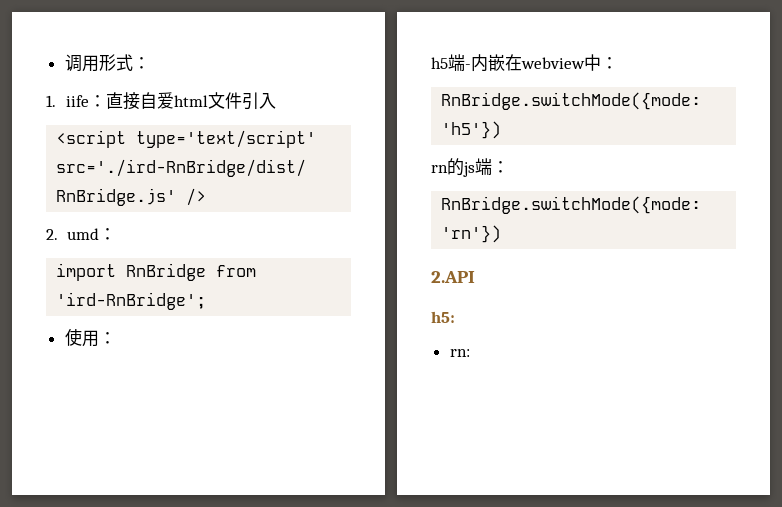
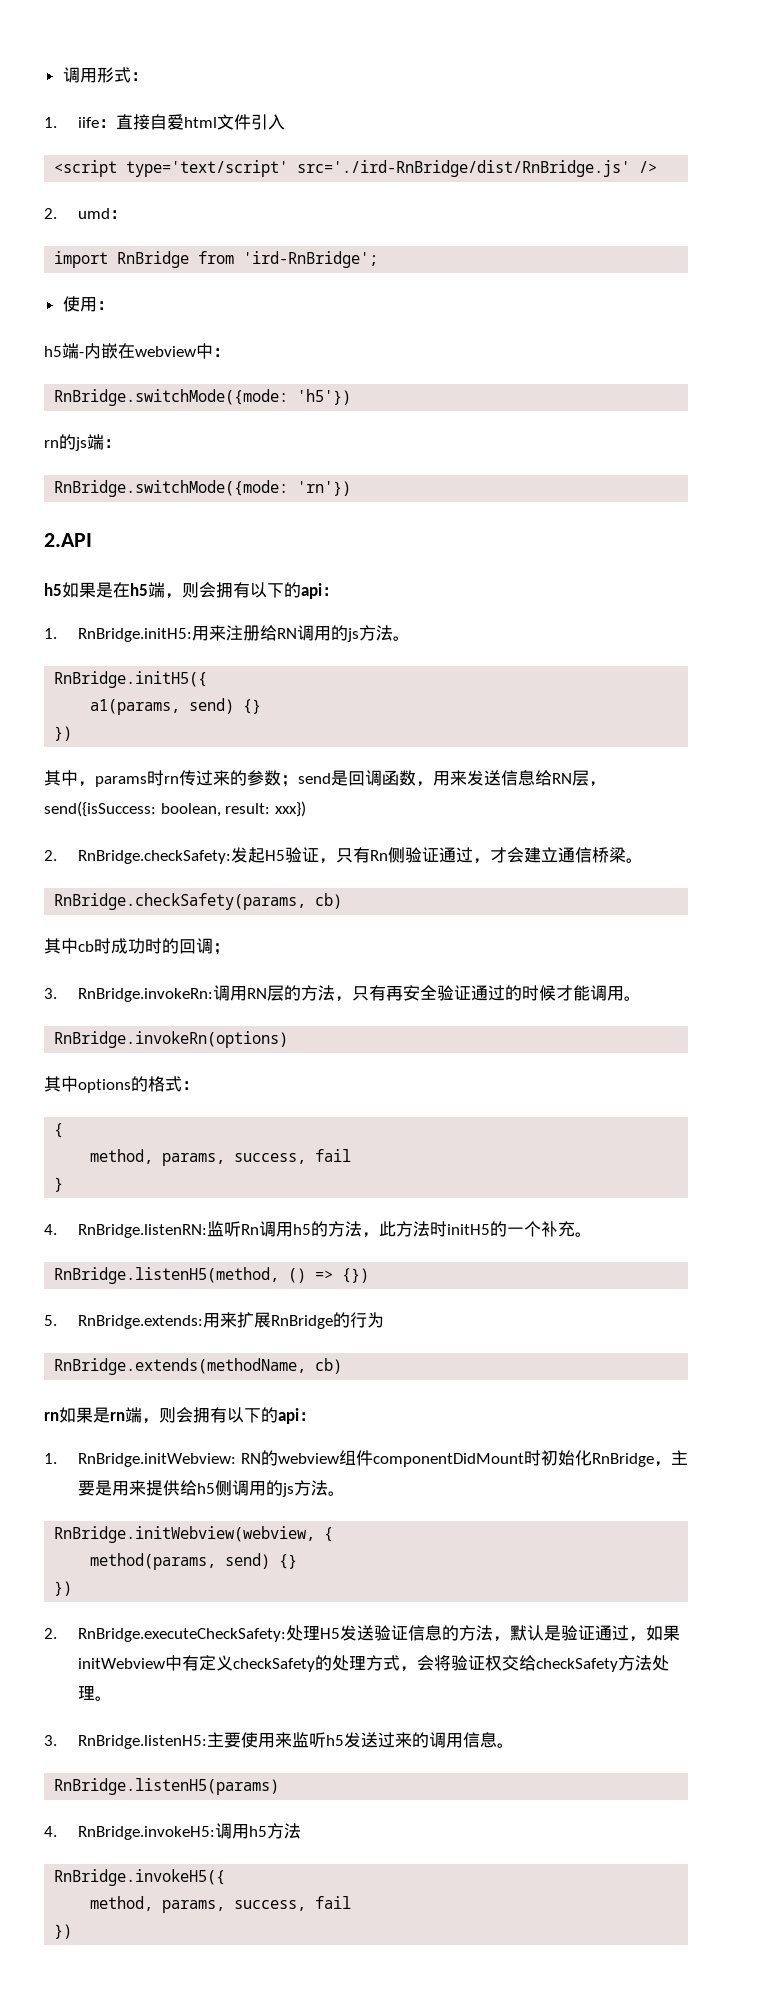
[431,311,455,323] [449,349,470,357] h5: // rn: -> [44,582,339,599] [44,625,410,642] [54,671,208,688] [90,698,262,715] [54,726,73,741] [44,770,606,787] [44,801,306,817] [44,847,643,864] [54,893,343,910] [44,938,230,955] [44,985,641,1002] [54,1031,289,1048] [44,1076,199,1093] [54,1123,64,1138] [90,1149,352,1166] [54,1177,64,1192] [44,1221,592,1238] [54,1267,370,1284] [44,1312,384,1329] [54,1358,343,1375] [44,1407,316,1424] [44,1450,688,1467] [77,1480,345,1497] [54,1526,334,1543] [90,1553,298,1570] [54,1581,73,1596] [44,1625,680,1642] [77,1655,669,1672] [77,1685,112,1701] [44,1732,514,1749] [54,1778,280,1795] [44,1823,301,1840] [54,1869,226,1886] [90,1896,352,1913] [54,1924,73,1939] h5如果是在h5端，则会拥有以下的api： // 1. RnBridge.initH5:用来注册给RN调用的js方法。 // RnBridge.initH5({ // a1(params, send) {} // }) // 其中，params时rn传过来的参数；send是回调函数，用来发送信息给RN层，send({isSuccess: boolean, result: xxx}) // 2. RnBridge.checkSafety:发起H5验证，只有Rn侧验证通过，才会建立通信桥梁。 // RnBridge.checkSafety(params, cb) // 其中cb时成功时的回调； // 3. RnBridge.invokeRn:调用RN层的方法，只有再安全验证通过的时候才能调用。 // RnBridge.invokeRn(options) // 其中options的格式： // { // method, params, success, fail // } // 4. RnBridge.listenRN:监听Rn调用h5的方法，此方法时initH5的一个补充。 // RnBridge.listenH5(method, () => {}) // 5. RnBridge.extends:用来扩展RnBridge的行为 // RnBridge.extends(methodName, cb) // rn如果是rn端，则会拥有以下的api： // 1. RnBridge.initWebview: RN的webview组件componentDidMount时初始化RnBridge，主要是用来提供给h5侧调用的js方法。 // RnBridge.initWebview(webview, { // method(params, send) {} // }) // 2. RnBridge.executeCheckSafety:处理H5发送验证信息的方法，默认是验证通过，如果initWebview中有定义checkSafety的处理方式，会将验证权交给checkSafety方法处理。 // 3. RnBridge.listenH5:主要使用来监听h5发送过来的调用信息。 // RnBridge.listenH5(params) // 4. RnBridge.invokeH5:调用h5方法 // RnBridge.invokeH5({ // method, params, success, fail // })

